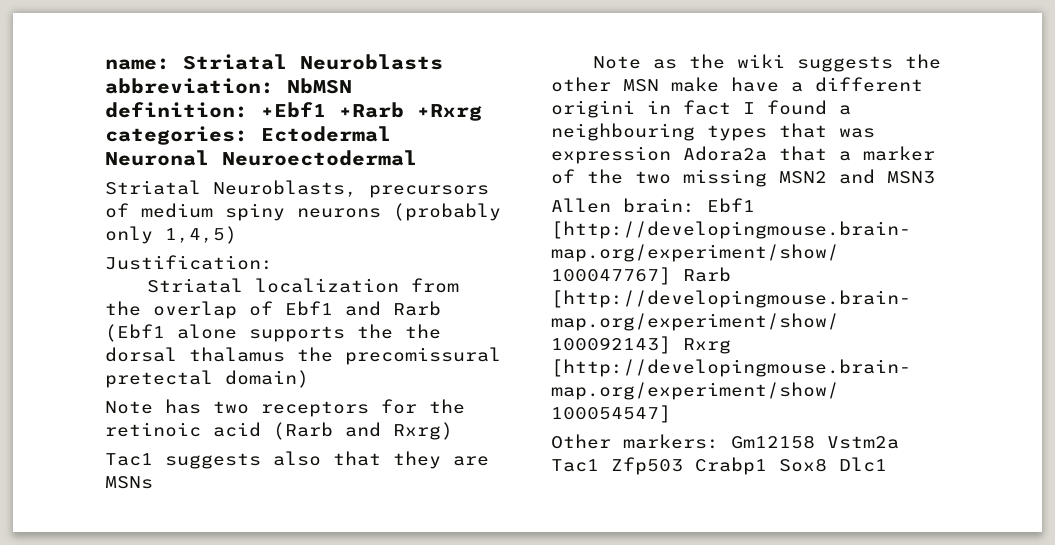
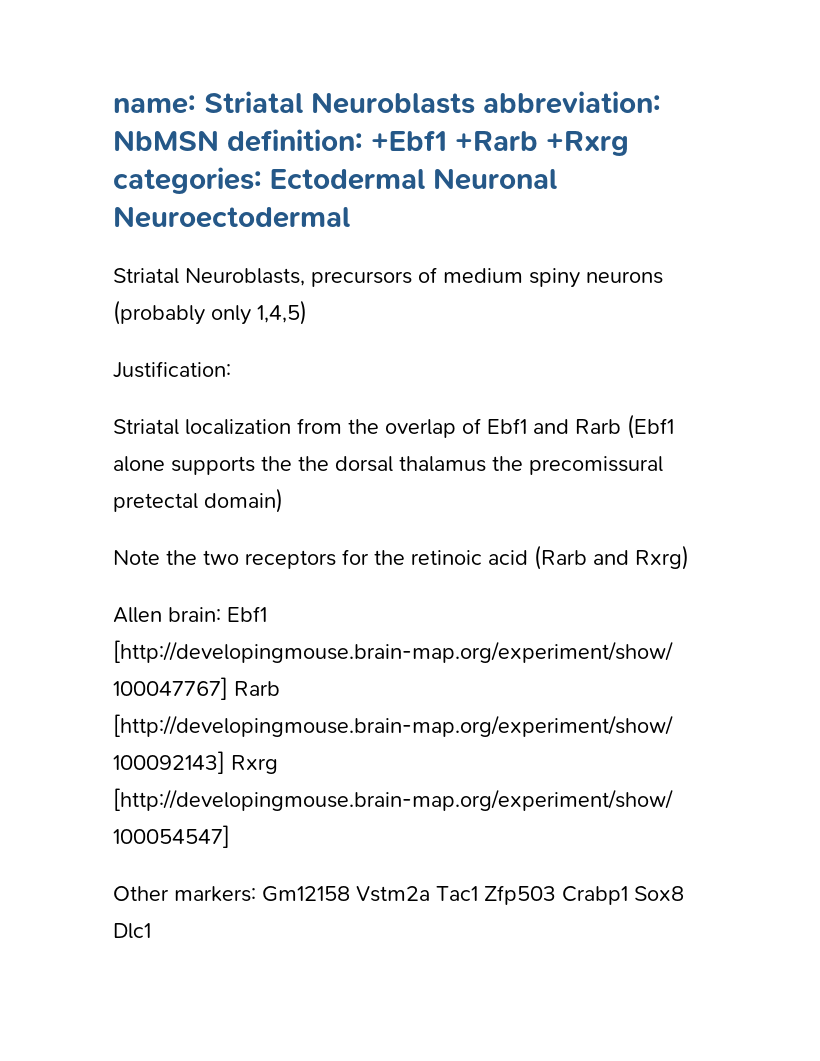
[165,399,201,414] has -> [166,550,197,565] the
[105,451,489,469] [105,476,153,489] [593,54,942,72] [551,77,923,92] [551,100,851,118] [551,123,875,141] [551,146,935,164] [551,169,935,187] // Tac1 suggests also that they are MSNs // Note as the wiki suggests the other MSN make have a different origini in fact I found a neighbouring types that was expression Adora2a that a marker of the two missing MSN2 and MSN3 -> (689, 557) none

